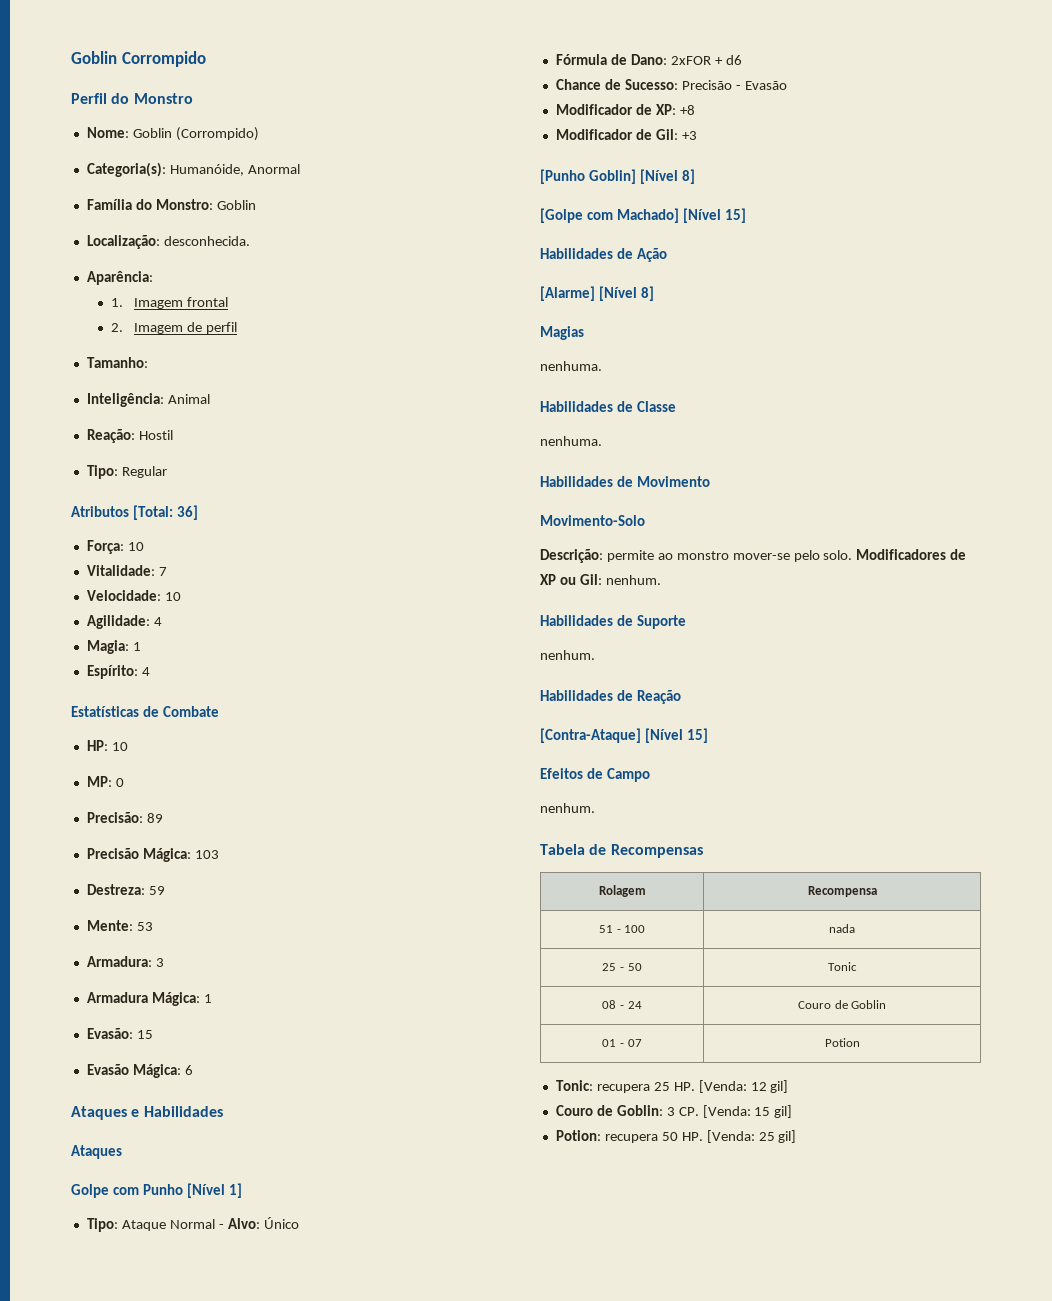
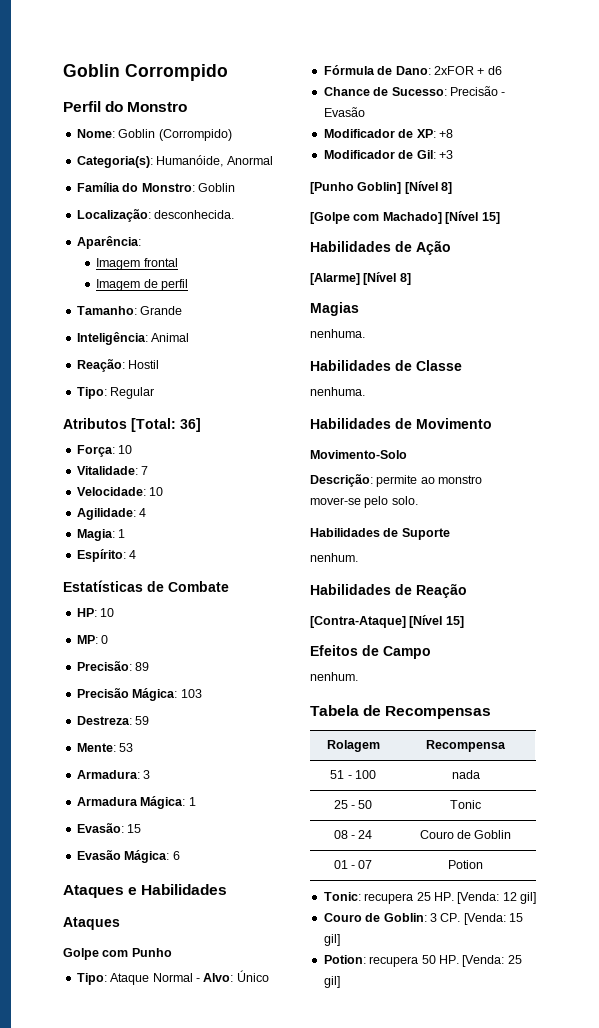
[110,298,123,307] 1. -> (141, 242) none
[110,323,123,332] 2. -> (178, 262) none
(148, 362) none -> [140,306,183,315] Grande
[186,1183,242,1198] [Nível 1] -> (172, 952) none
[856,549,967,560] [540,574,661,585] Modificadores de XP ou Gil: nenhum. -> (418, 500) none

